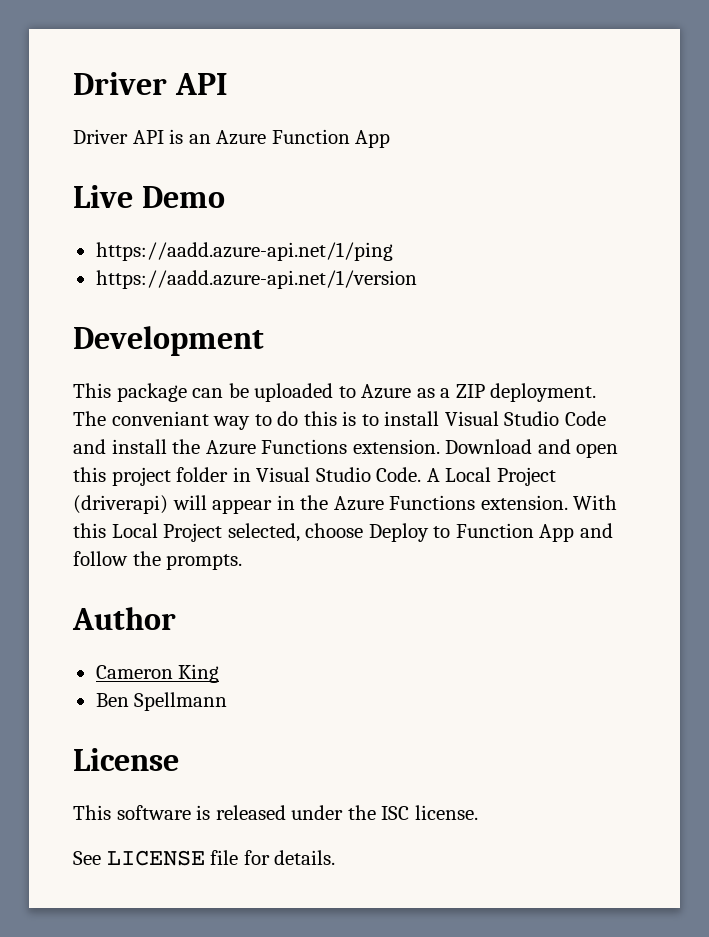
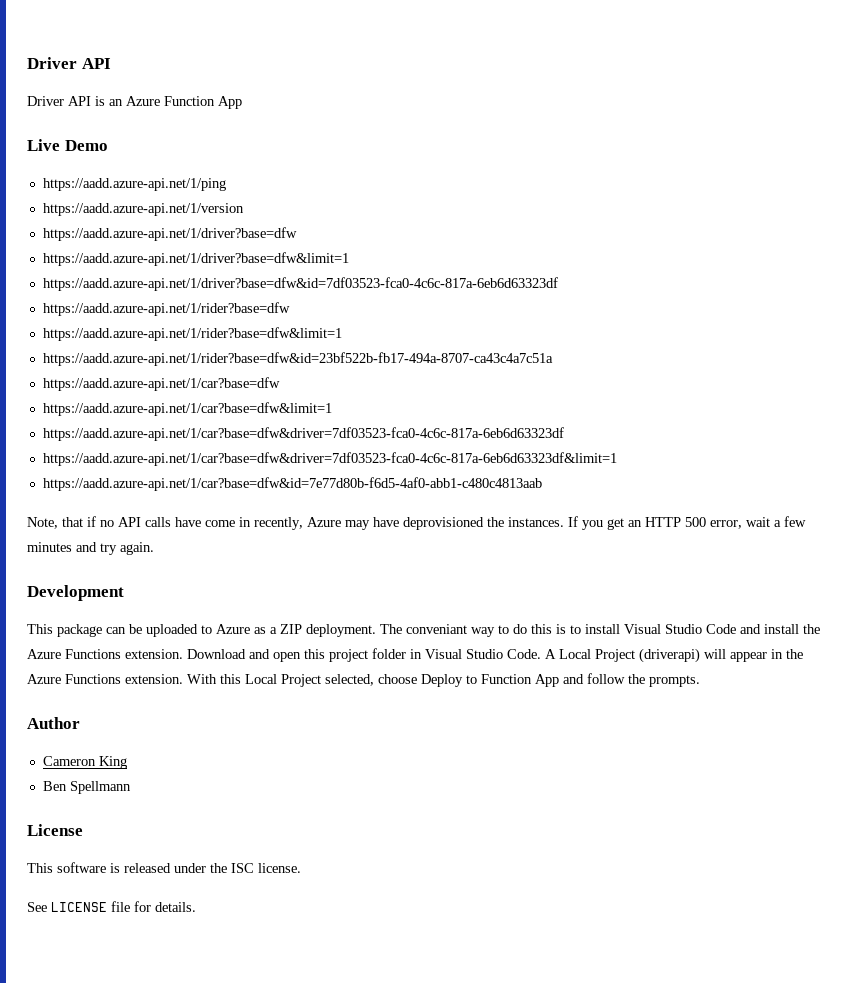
(417, 279) none -> [42,227,297,241] [42,252,349,266] [42,277,558,291] [42,302,290,316] [42,327,342,341] [42,352,553,366] [42,377,280,391] [42,402,332,416] [42,427,564,441] [42,452,617,466] [42,477,542,491] [27,516,806,530] [27,542,154,555] // https://aadd.azure-api.net/1/driver?base=dfw // https://aadd.azure-api.net/1/driver?base=dfw&limit=1 // https://aadd.azure-api.net/1/driver?base=dfw&id=7df03523-fca0-4c6c-817a-6eb6d63323df // https://aadd.azure-api.net/1/rider?base=dfw // https://aadd.azure-api.net/1/rider?base=dfw&limit=1 // https://aadd.azure-api.net/1/rider?base=dfw&id=23bf522b-fb17-494a-8707-ca43c4a7c51a // https://aadd.azure-api.net/1/car?base=dfw // https://aadd.azure-api.net/1/car?base=dfw&limit=1 // https://aadd.azure-api.net/1/car?base=dfw&driver=7df03523-fca0-4c6c-817a-6eb6d63323df // https://aadd.azure-api.net/1/car?base=dfw&driver=7df03523-fca0-4c6c-817a-6eb6d63323df&limit=1 // https://aadd.azure-api.net/1/car?base=dfw&id=7e77d80b-f6d5-4af0-abb1-c480c4813aab // Note, that if no API calls have come in recently, Azure may have deprovisioned the instances. If you get an HTTP 500 error, wait a few minutes and try again.

